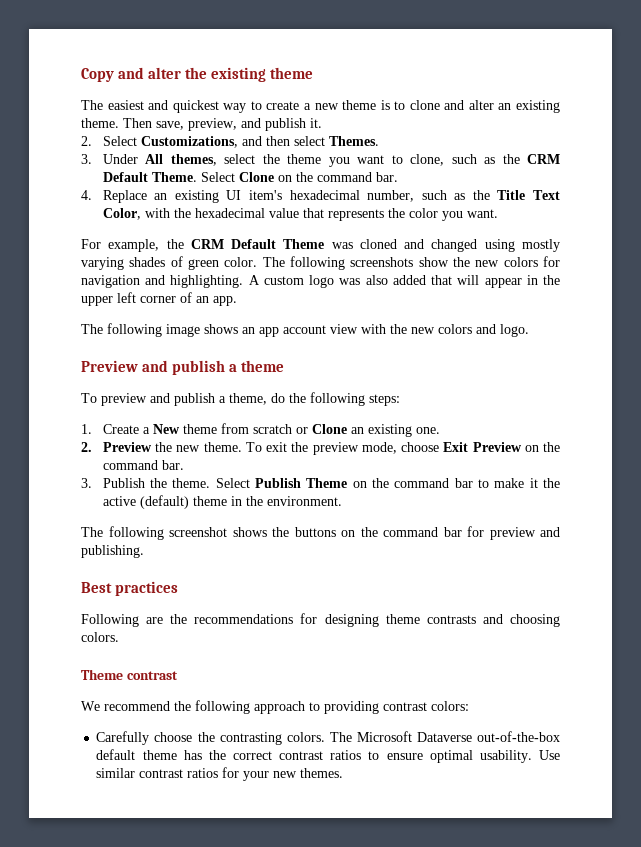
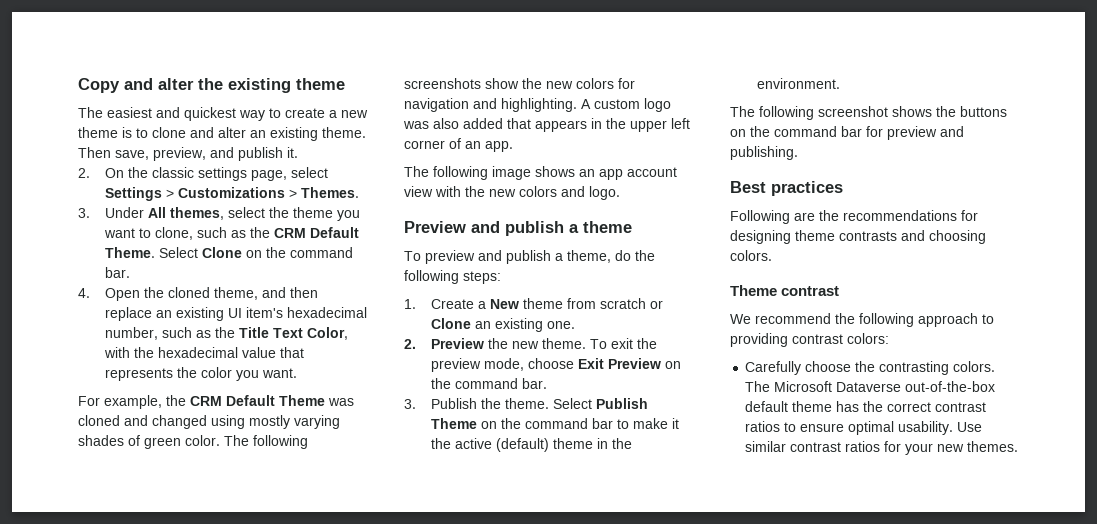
[102,136,325,148] Select Customizations, and then select -> [104,167,328,181] [104,187,297,201] On the classic settings page, select Settings > Customizations >
[102,190,147,203] Replace -> [104,287,318,301] [104,307,152,321] Open the cloned theme, and then replace
[457,275,522,288] will appear -> [535,120,587,132] appears

